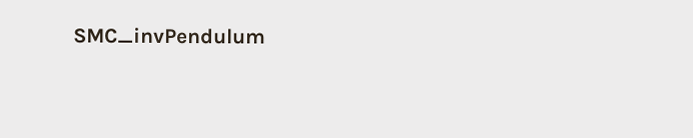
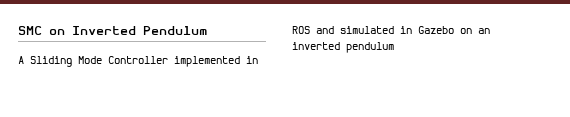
[73,27,266,45] SMC_invPendulum -> [18,26,207,35] [18,56,258,67] [292,26,490,34] [292,42,394,53] SMC on Inverted Pendulum // A Sliding Mode Controller implemented in ROS and simulated in Gazebo on an inverted pendulum

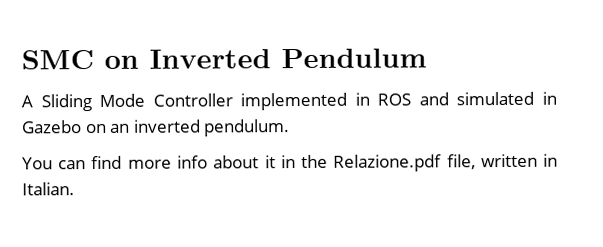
[346,42,394,53] pendulum -> [203,119,291,137] [22,153,558,172] [22,182,75,196] pendulum. // You can find more info about it in the Relazione.pdf file, written in Italian.

